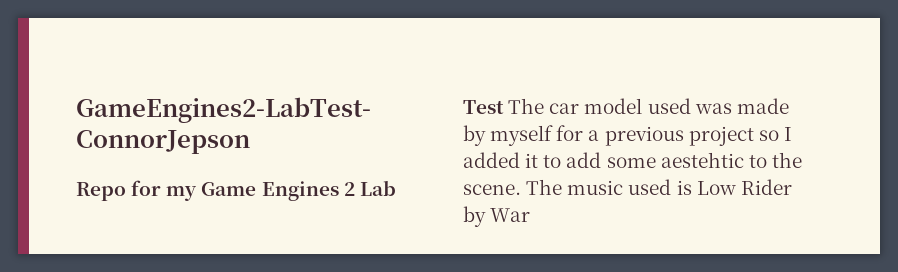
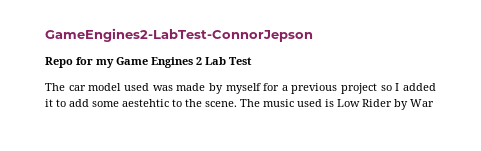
(504, 107) none -> (252, 61) //

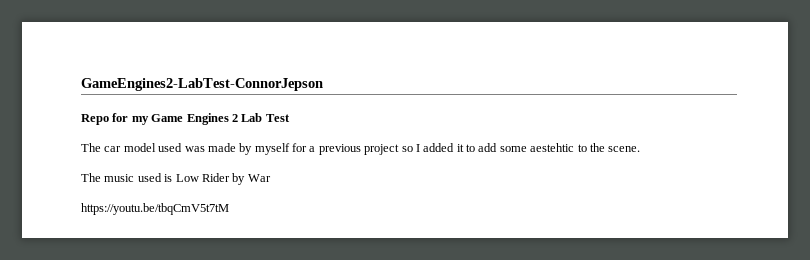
(237, 104) none -> (641, 149) //
(434, 103) none -> [81,203,229,215] // https://youtu.be/tbqCmV5t7tM

